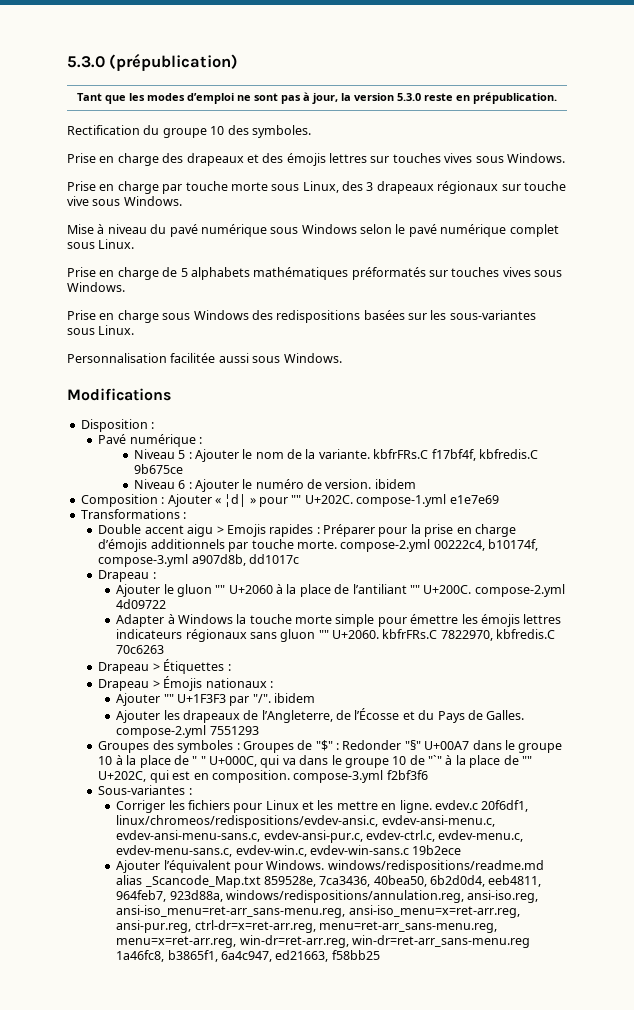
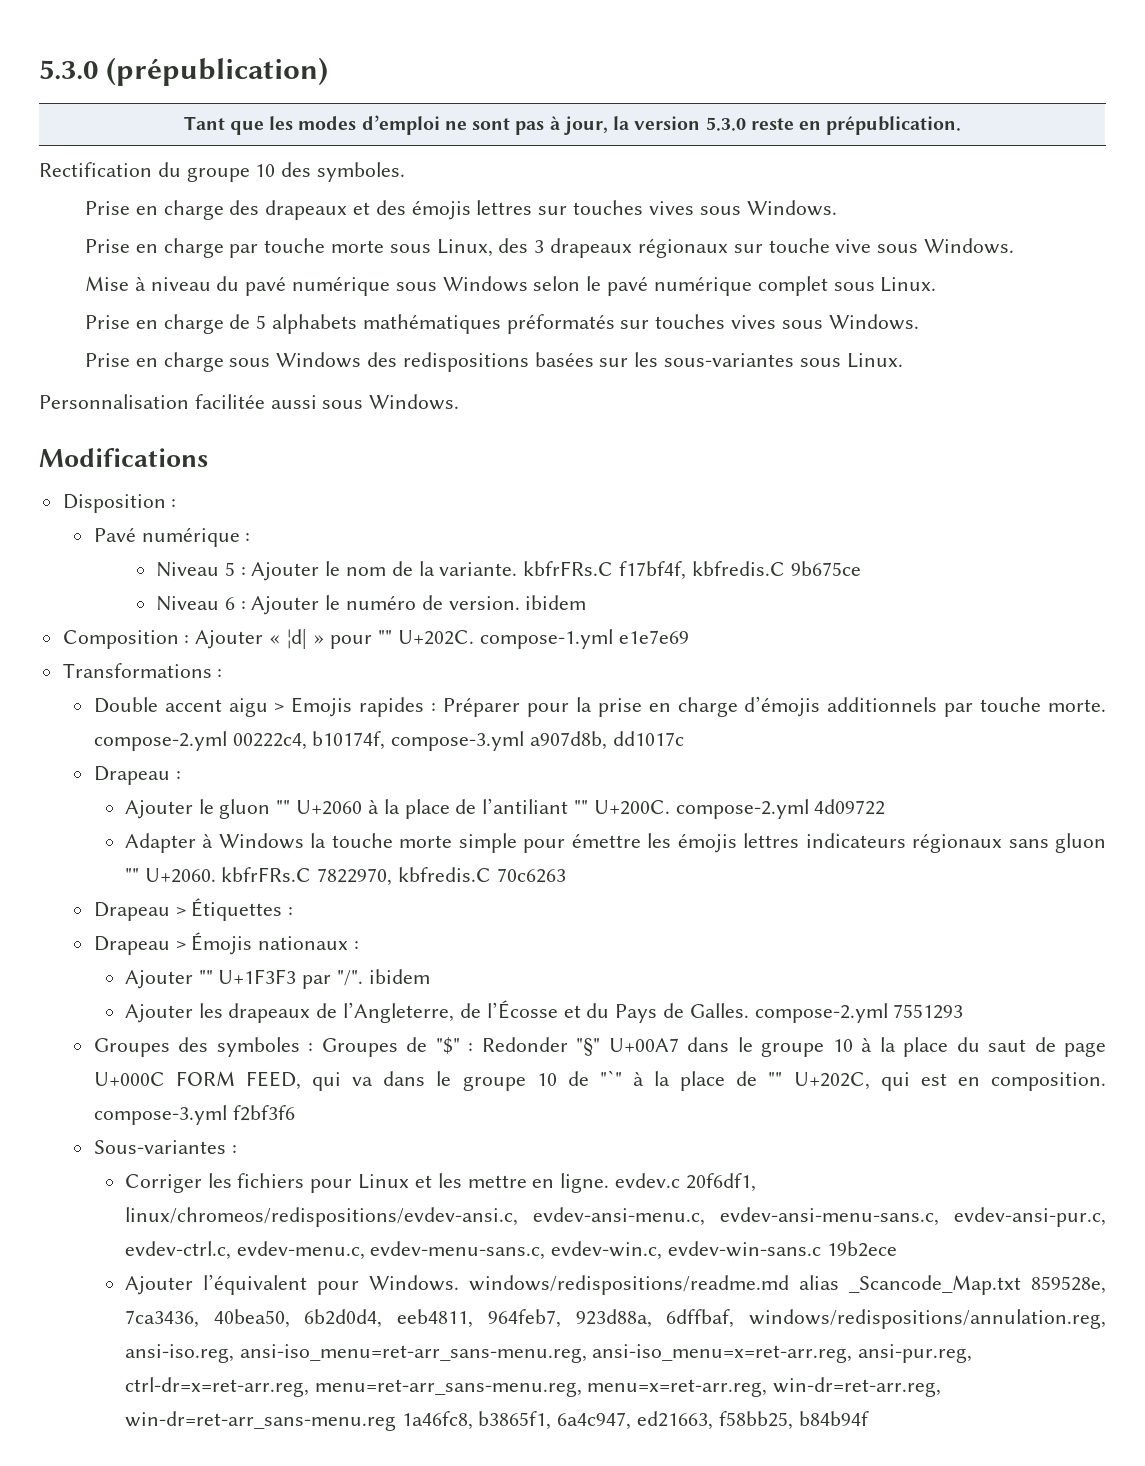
[173,755,258,767] de " " U+000C, -> [956,1037,1107,1057] [93,1071,301,1090] du saut de page U+000C FORM FEED,
(223, 896) none -> [666,1309,735,1328] 6dffbaf,
[331,950,380,960] f58bb25 -> [718,1411,869,1430] f58bb25, b84b94f

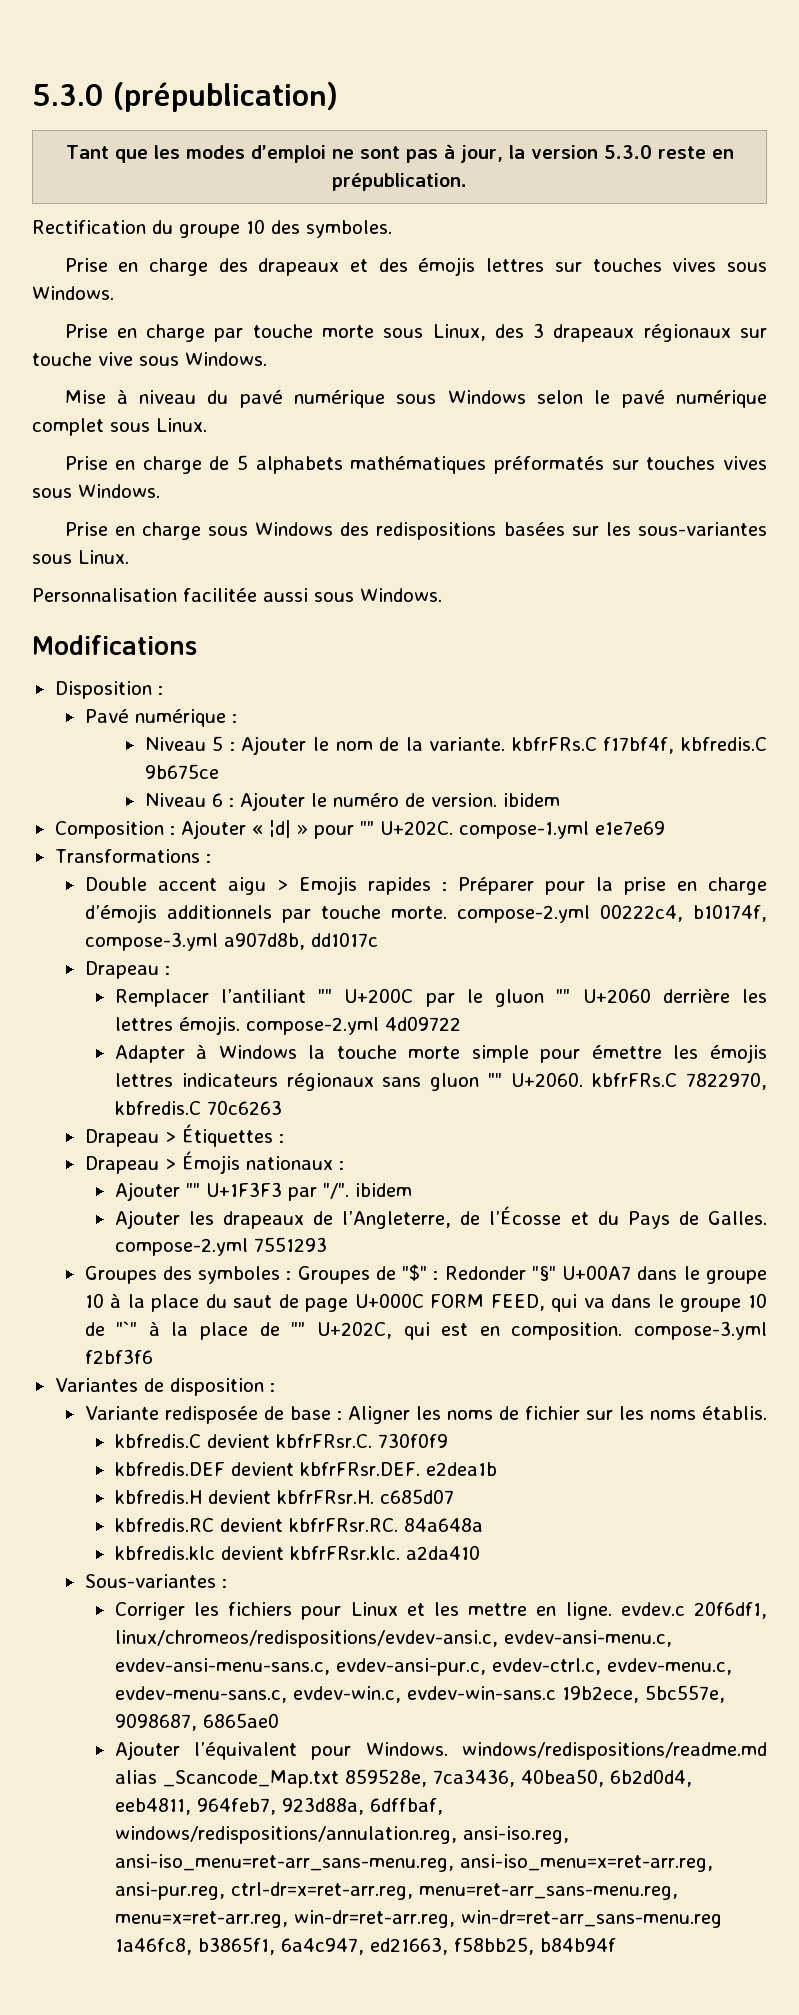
[124,798,670,819] Ajouter le gluon "" U+2060 à la place de l’antiliant "" U+200C. -> [114,988,767,1007] [114,1016,240,1035] Remplacer l’antiliant "" U+200C par le gluon "" U+2060 derrière les lettres émojis.
(295, 1113) none -> [54,1378,275,1396] [84,1406,767,1424] [114,1433,448,1448] [114,1462,497,1476] [114,1489,454,1504] [114,1518,483,1532] [114,1545,480,1560] // Variantes de disposition : // Variante redisposée de base : Aligner les noms de fichier sur les noms établis. // kbfredis.C devient kbfrFRsr.C. 730f0f9 // kbfredis.DEF devient kbfrFRsr.DEF. e2dea1b // kbfredis.H devient kbfrFRsr.H. c685d07 // kbfredis.RC devient kbfrFRsr.RC. 84a648a // kbfredis.klc devient kbfrFRsr.klc. a2da410
[826,1241,897,1257] 19b2ece -> [561,1685,725,1703] [114,1713,279,1731] 19b2ece, 5bc557e, 9098687, 6865ae0

